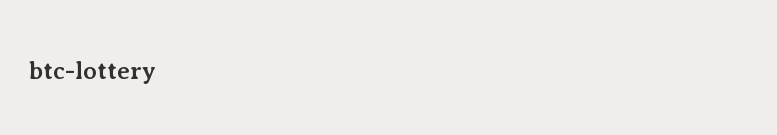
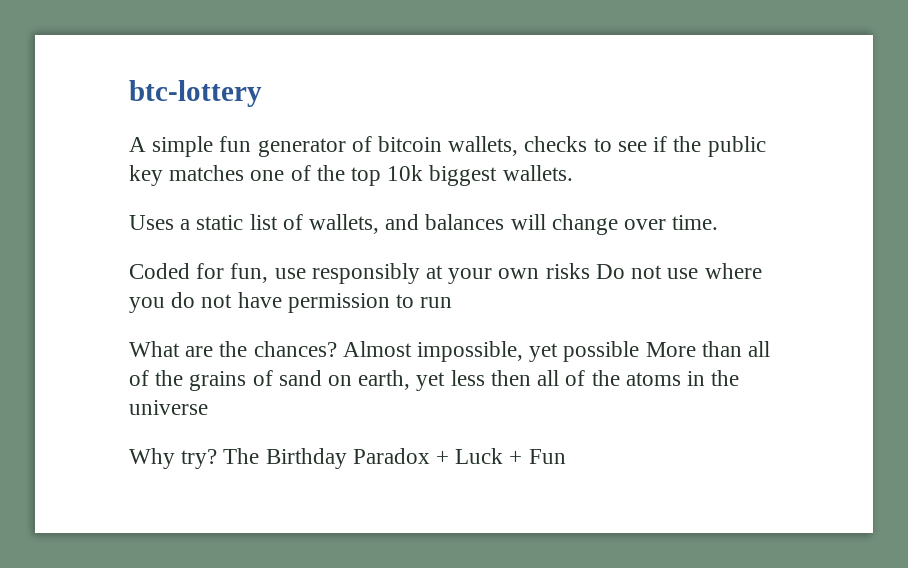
(156, 72) none -> [129,136,766,157] [129,165,573,186] [129,214,719,235] [129,263,762,284] [129,292,453,313] [129,341,771,362] [129,370,740,391] [129,400,208,415] [129,448,566,469] // A simple fun generator of bitcoin wallets, checks to see if the public key matches one of the top 10k biggest wallets. // Uses a static list of wallets, and balances will change over time. // Coded for fun, use responsibly at your own risks Do not use where you do not have permission to run // What are the chances? Almost impossible, yet possible More than all of the grains of sand on earth, yet less then all of the atoms in the universe // Why try? The Birthday Paradox + Luck + Fun

